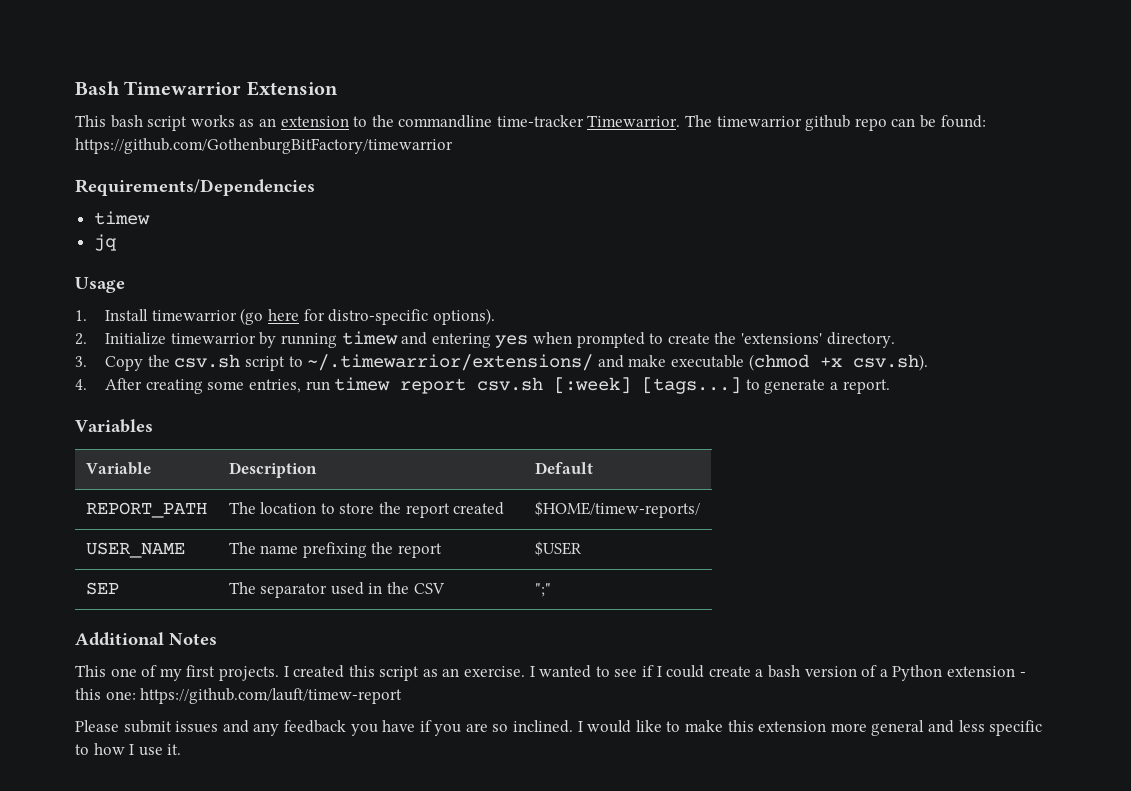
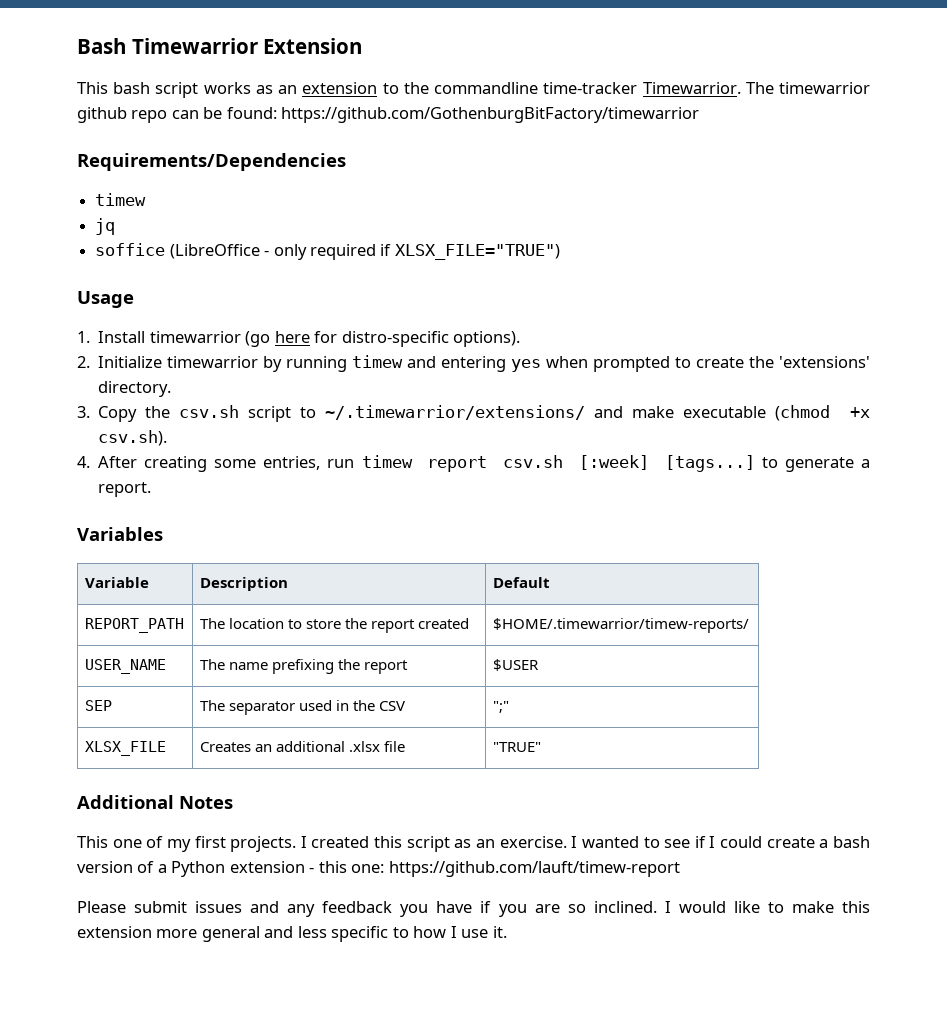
(117, 242) none -> [95,243,560,260] // soffice (LibreOffice - only required if XLSX_FILE="TRUE")
[534,501,700,518] $HOME/timew-reports/ -> [492,618,749,633] $HOME/.timewarrior/timew-reports/
(551, 590) none -> [84,741,166,756] [199,741,405,752] [492,742,541,752] // XLSX_FILE | Creates an additional .xlsx file | "TRUE"

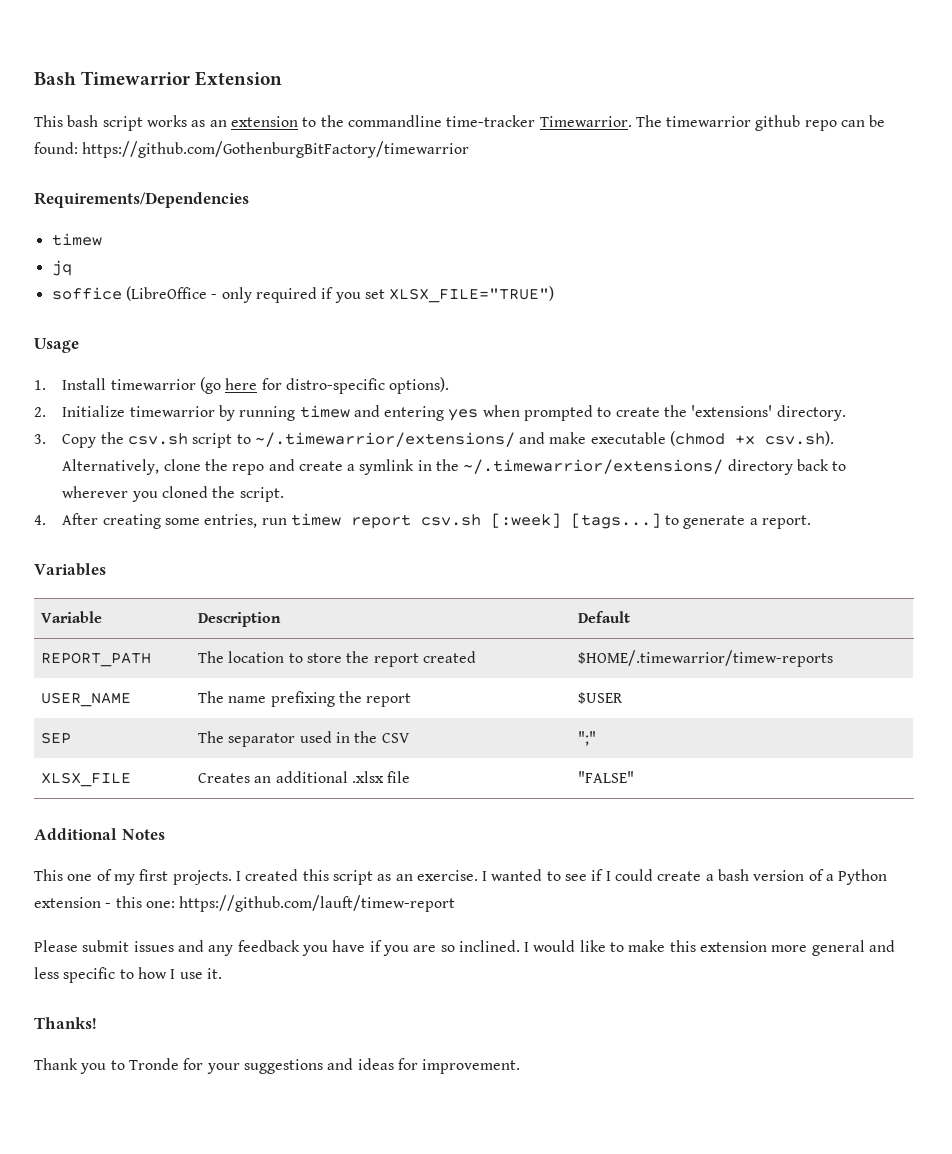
(392, 250) none -> [334,289,385,303] you set
(168, 438) none -> [62,459,847,475] [62,486,284,502] Alternatively, clone the repo and create a symlink in the ~/.timewarrior/extensions/ directory back to wherever you cloned the script.
[492,618,749,633] $HOME/.timewarrior/timew-reports/ -> [577,650,833,667] $HOME/.timewarrior/timew-reports
[492,742,541,752] "TRUE" -> [577,771,634,783] "FALSE"
(507, 932) none -> [34,1017,97,1029] [34,1058,521,1074] // Thanks! // Thank you to Tronde for your suggestions and ideas for improvement.

